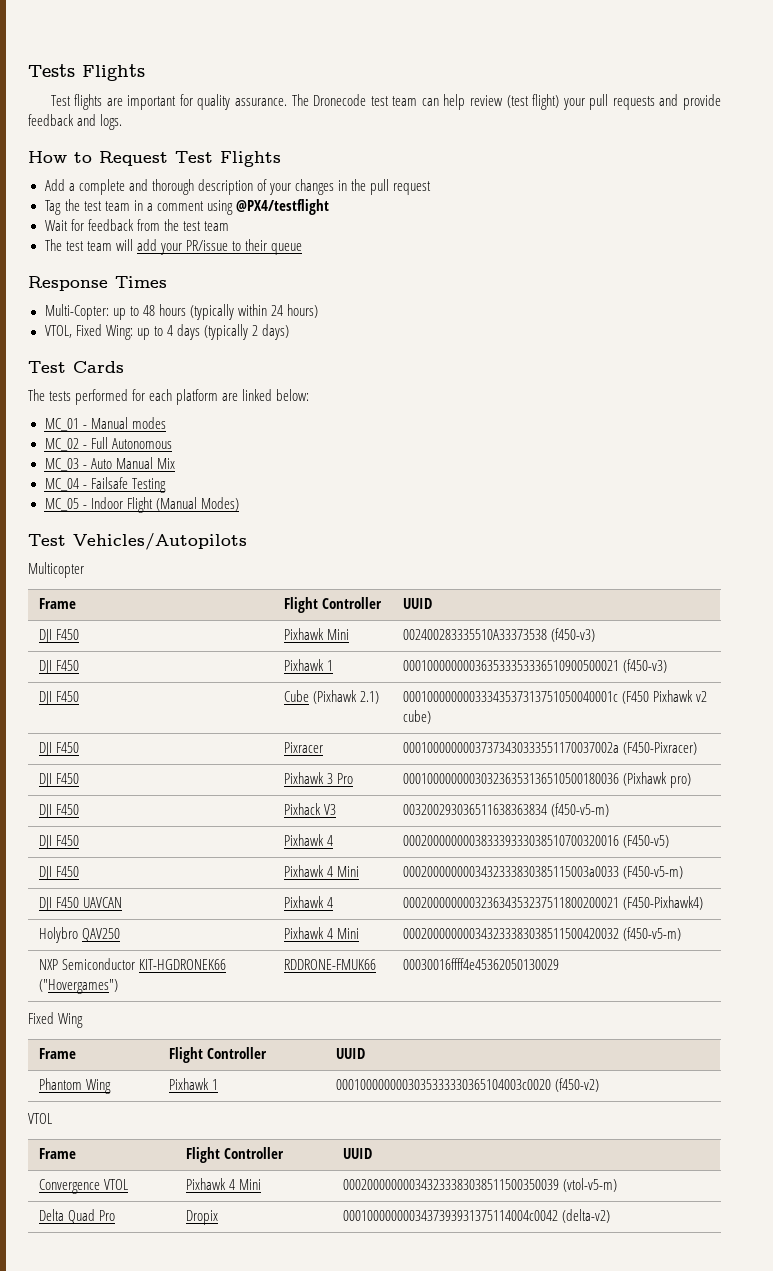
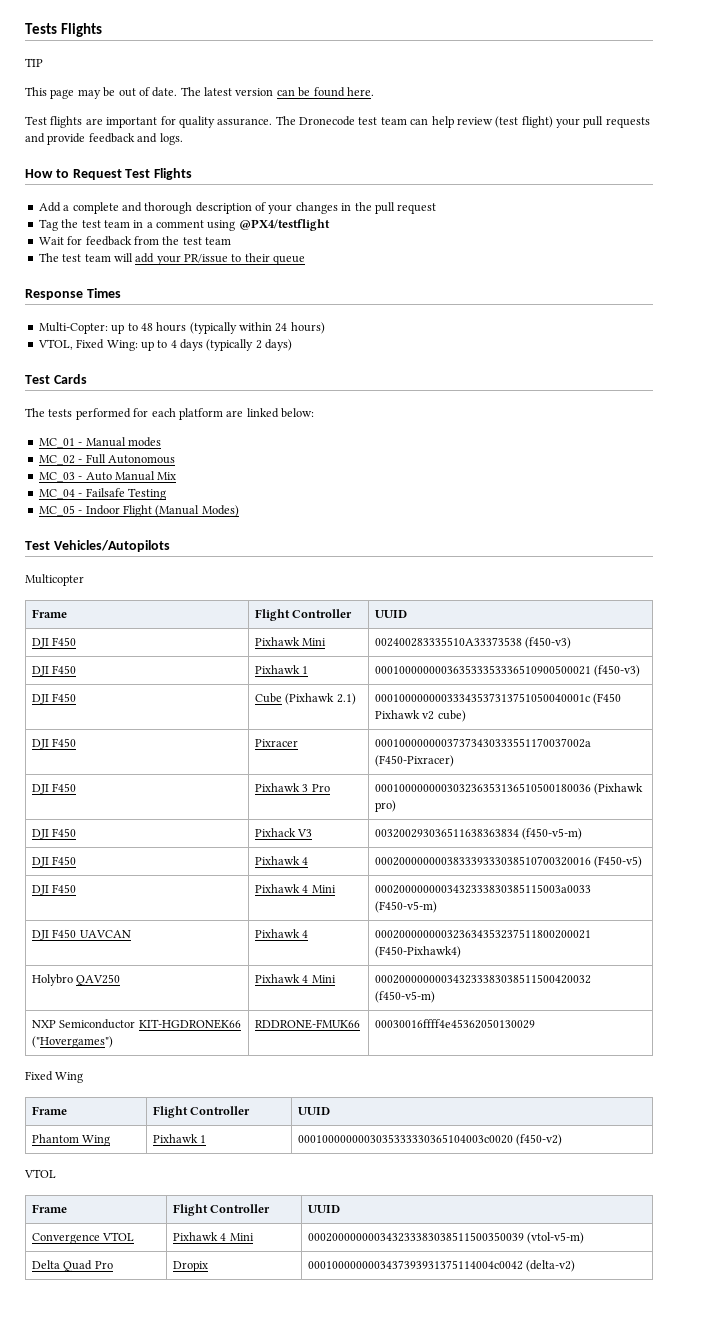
(145, 72) none -> [25,58,43,67] [25,87,374,99] // TIP // This page may be out of date. The latest version can be found here.

